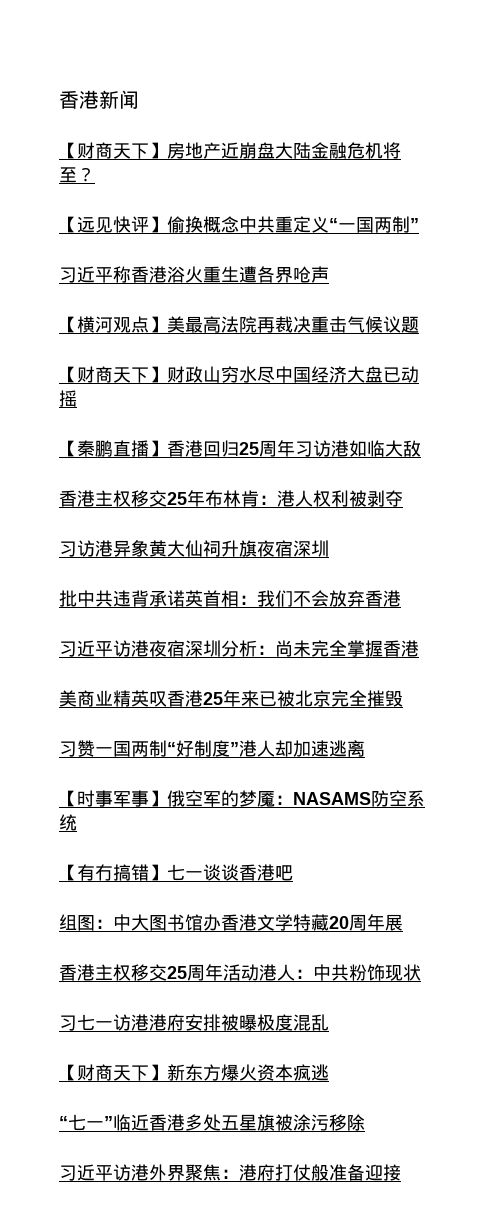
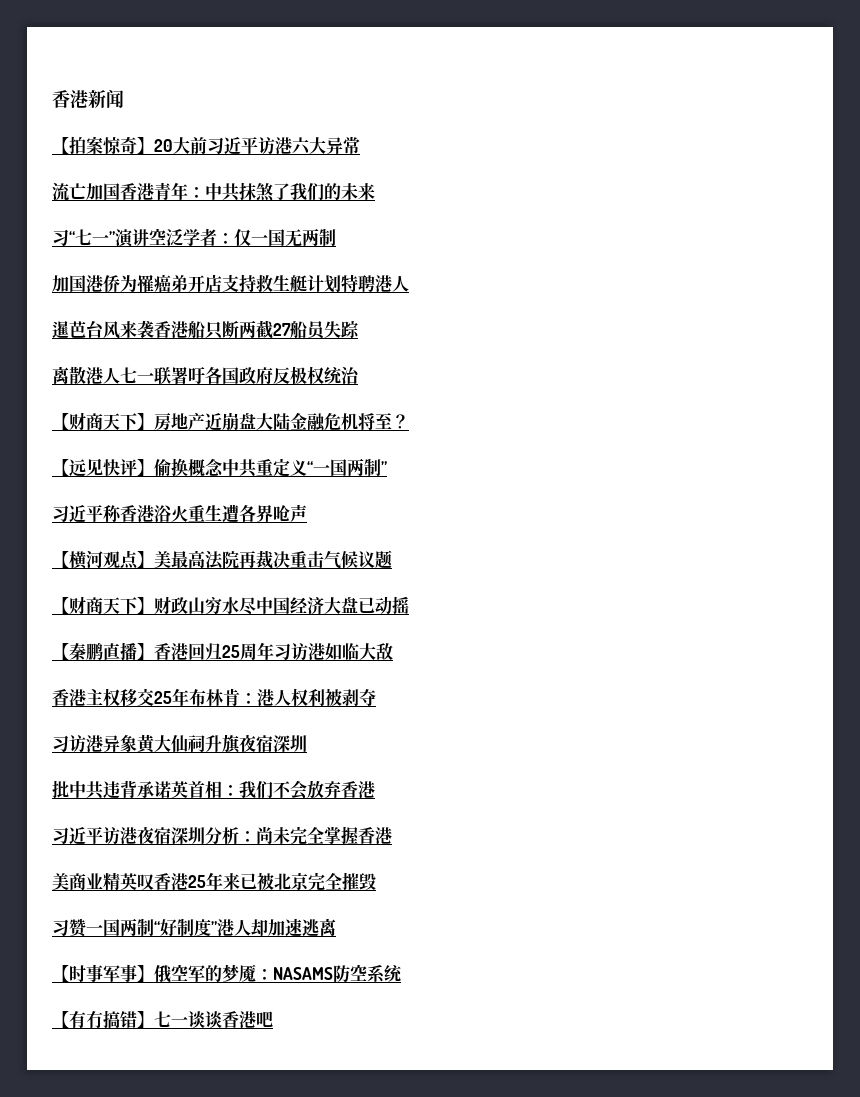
(139, 99) none -> [52,136,360,155] [52,182,375,201] [52,228,336,248] [52,274,409,293] [52,320,360,340] [52,366,360,384] // 【拍案惊奇】20大前习近平访港六大异常 // 流亡加国香港青年：中共抹煞了我们的未来 // 习“七一”演讲空泛学者：仅一国无两制 // 加国港侨为罹癌弟开店支持救生艇计划特聘港人 // 暹芭台风来袭香港船只断两截27船员失踪 // 离散港人七一联署吁各国政府反极权统治
[59,914,403,931] [59,964,421,981] [59,1014,329,1031] [59,1064,329,1081] [59,1114,365,1131] [59,1164,401,1181] // 组图：中大图书馆办香港文学特藏20周年展 // 香港主权移交25周年活动港人：中共粉饰现状 // 习七一访港港府安排被曝极度混乱 // 【财商天下】新东方爆火资本疯逃 // “七一”临近香港多处五星旗被涂污移除 // 习近平访港外界聚焦：港府打仗般准备迎接 -> (273, 1019) none

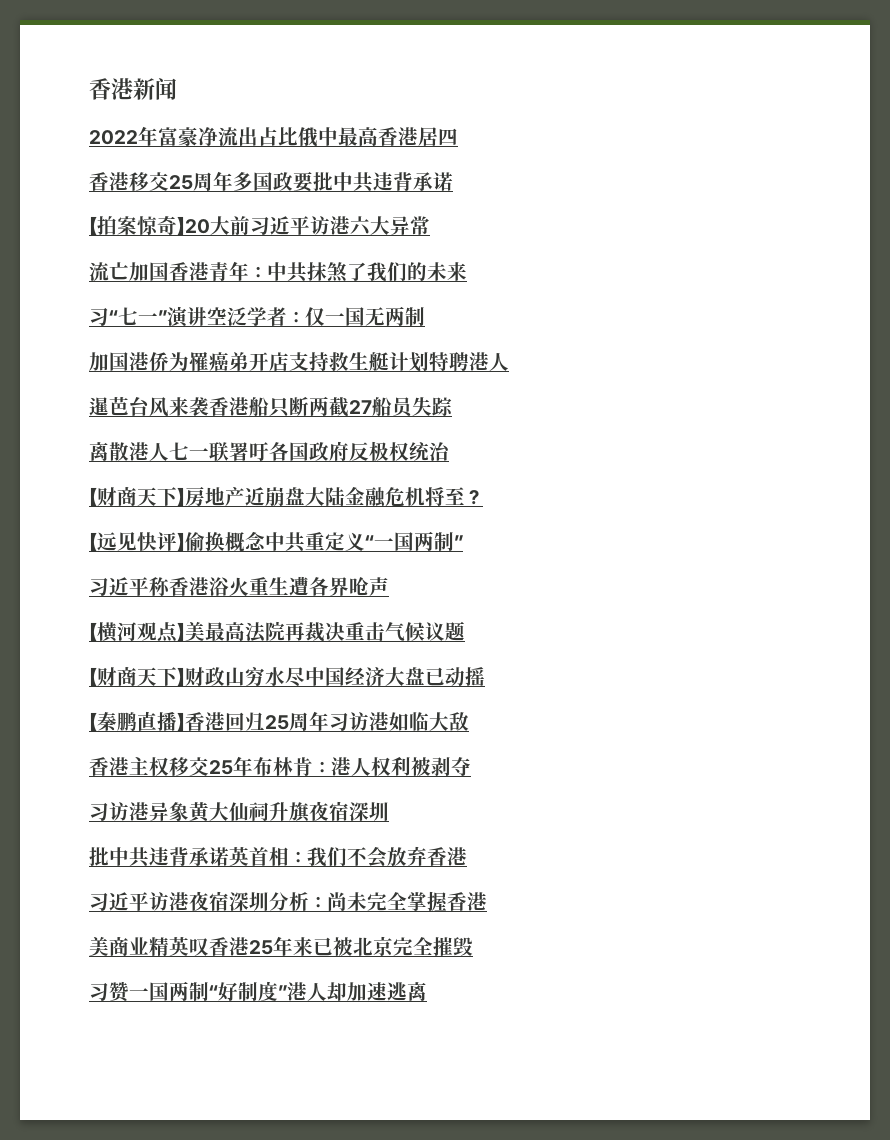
(124, 98) none -> [89,126,458,147] [89,171,453,192] // 2022年富豪净流出占比俄中最高香港居四 // 香港移交25周年多国政要批中共违背承诺
[52,964,402,983] [52,1010,273,1029] // 【时事军事】俄空军的梦魇：NASAMS防空系统 // 【有冇搞错】七一谈谈香港吧 -> (427, 991) none

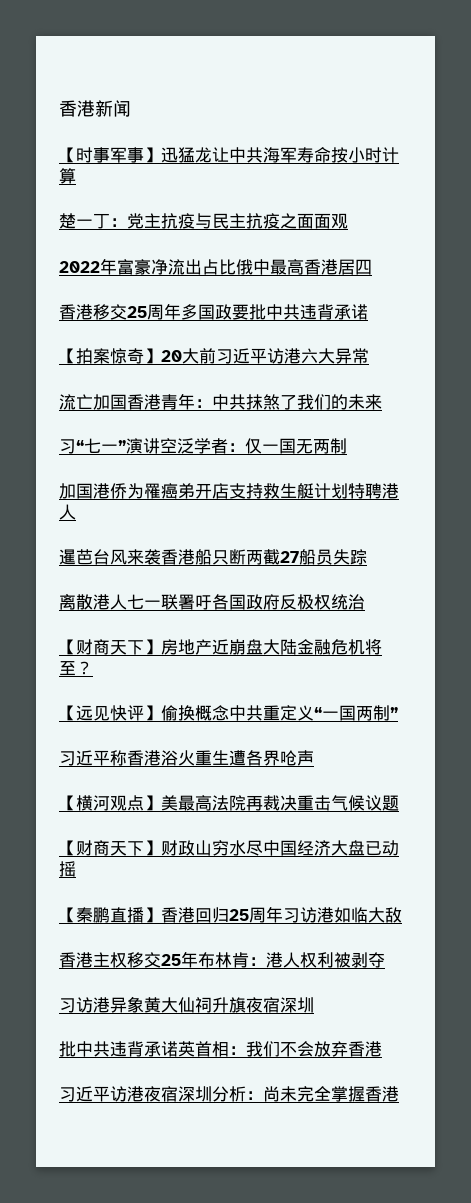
(177, 89) none -> [59,147,399,163] [59,168,76,184] [59,213,348,229] // 【时事军事】迅猛龙让中共海军寿命按小时计算 // 楚一丁：党主抗疫与民主抗疫之面面观
[89,936,473,956] [89,981,427,1003] // 美商业精英叹香港25年来已被北京完全摧毁 // 习赞一国两制“好制度”港人却加速逃离 -> (399, 1094) none

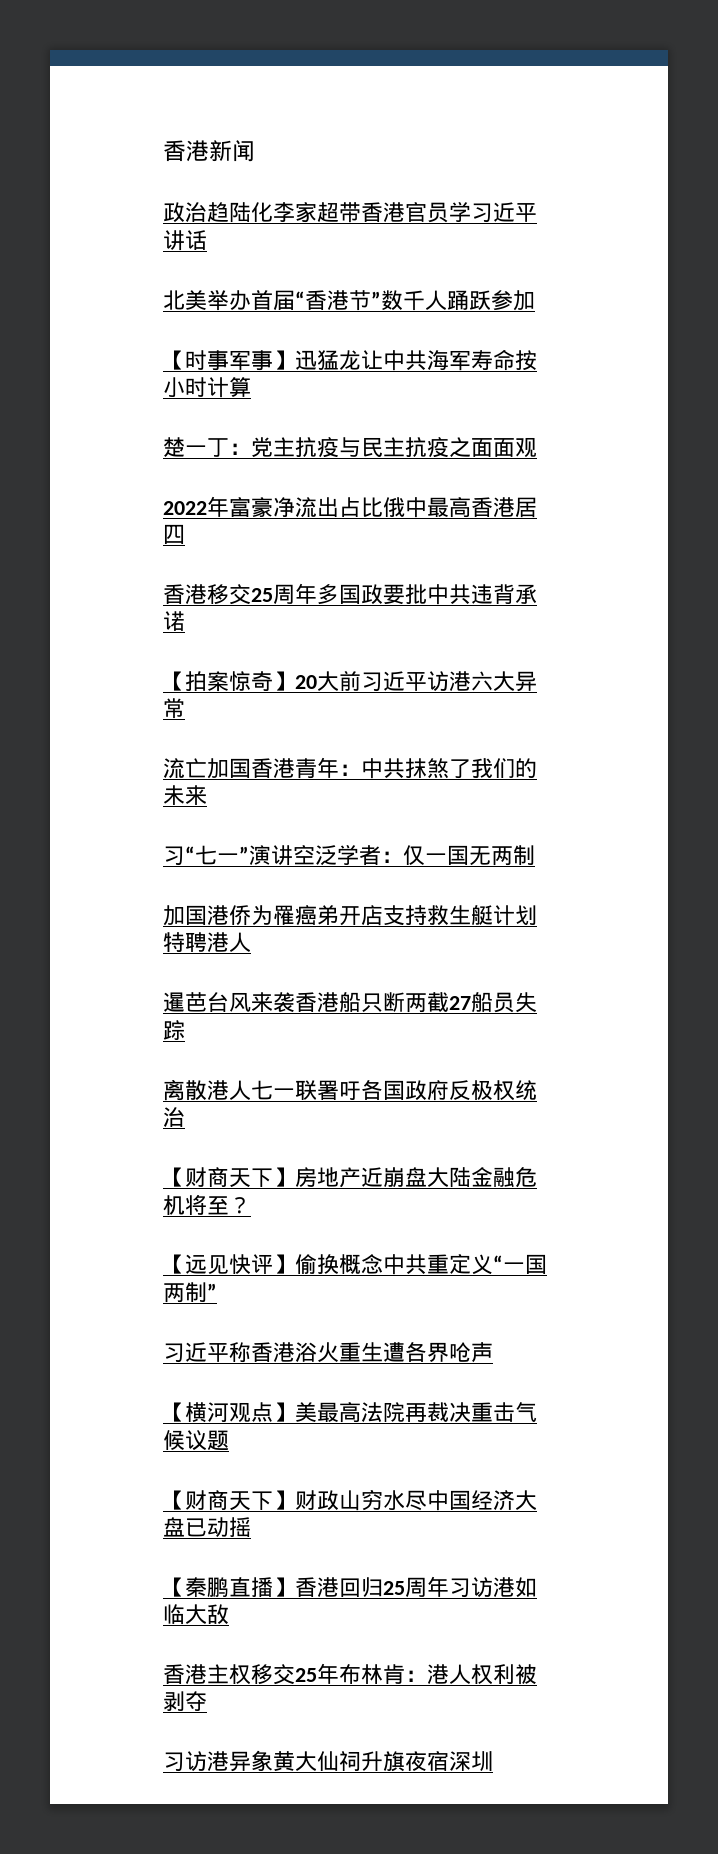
(131, 108) none -> [163,202,537,223] [163,230,207,251] [163,290,535,311] // 政治趋陆化李家超带香港官员学习近平讲话 // 北美举办首届“香港节”数千人踊跃参加
[59,1041,382,1057] [59,1086,399,1102] // 批中共违背承诺英首相：我们不会放弃香港 // 习近平访港夜宿深圳分析：尚未完全掌握香港 -> (493, 1761) none

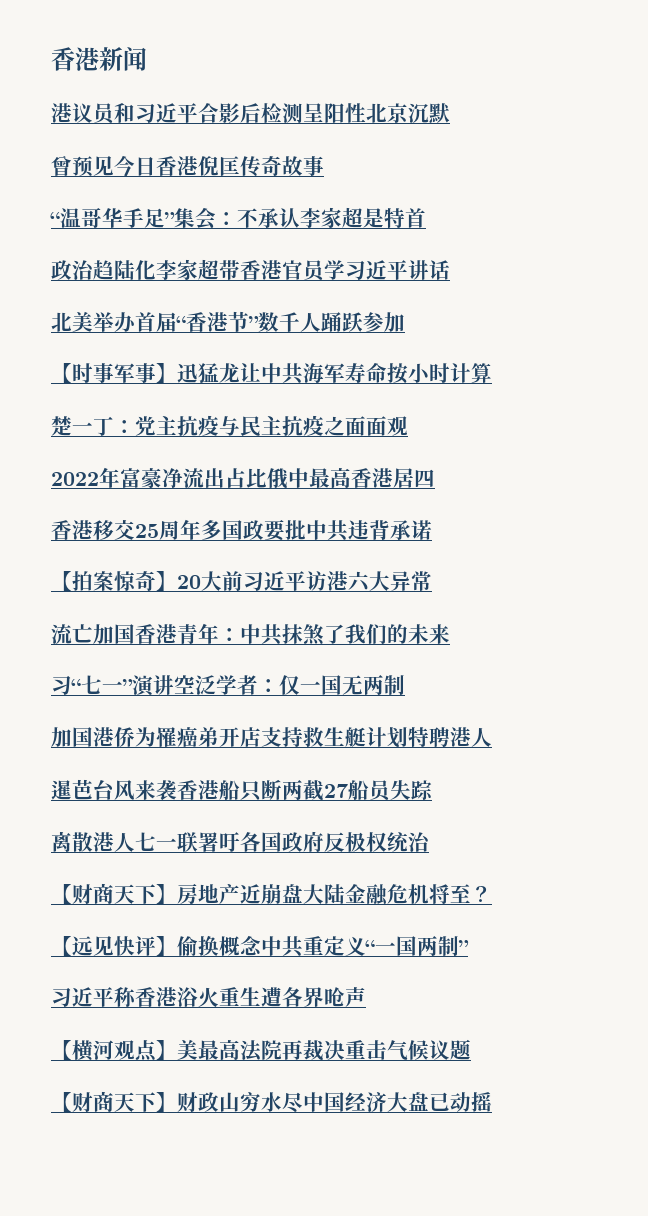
(255, 151) none -> [51,103,450,125] [51,155,324,177] [50,207,426,230] // 港议员和习近平合影后检测呈阳性北京沉默 // 曾预见今日香港倪匡传奇故事 // “温哥华手足”集会：不承认李家超是特首
[163,1576,537,1598] [163,1604,229,1625] [163,1663,537,1685] [163,1691,207,1711] [163,1750,493,1772] // 【秦鹏直播】香港回归25周年习访港如临大敌 // 香港主权移交25年布林肯：港人权利被剥夺 // 习访港异象黄大仙祠升旗夜宿深圳 -> (492, 1102) none

